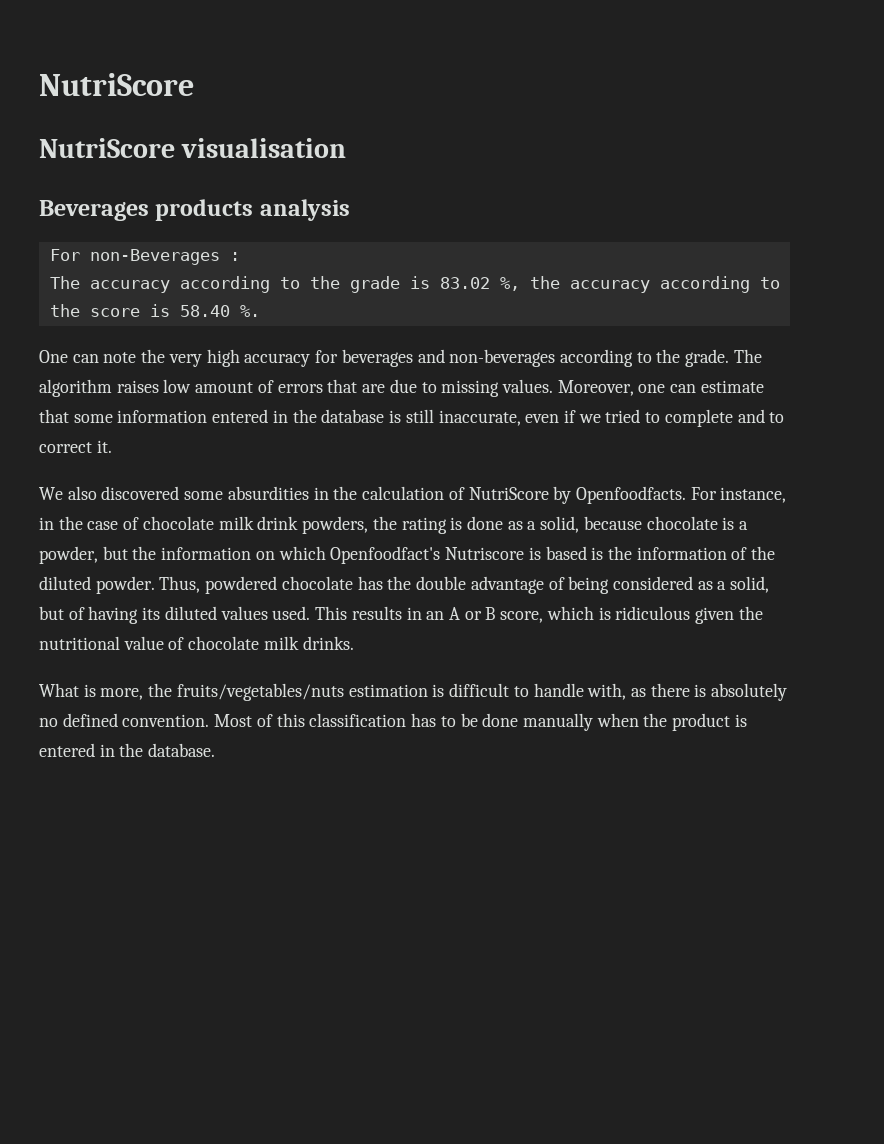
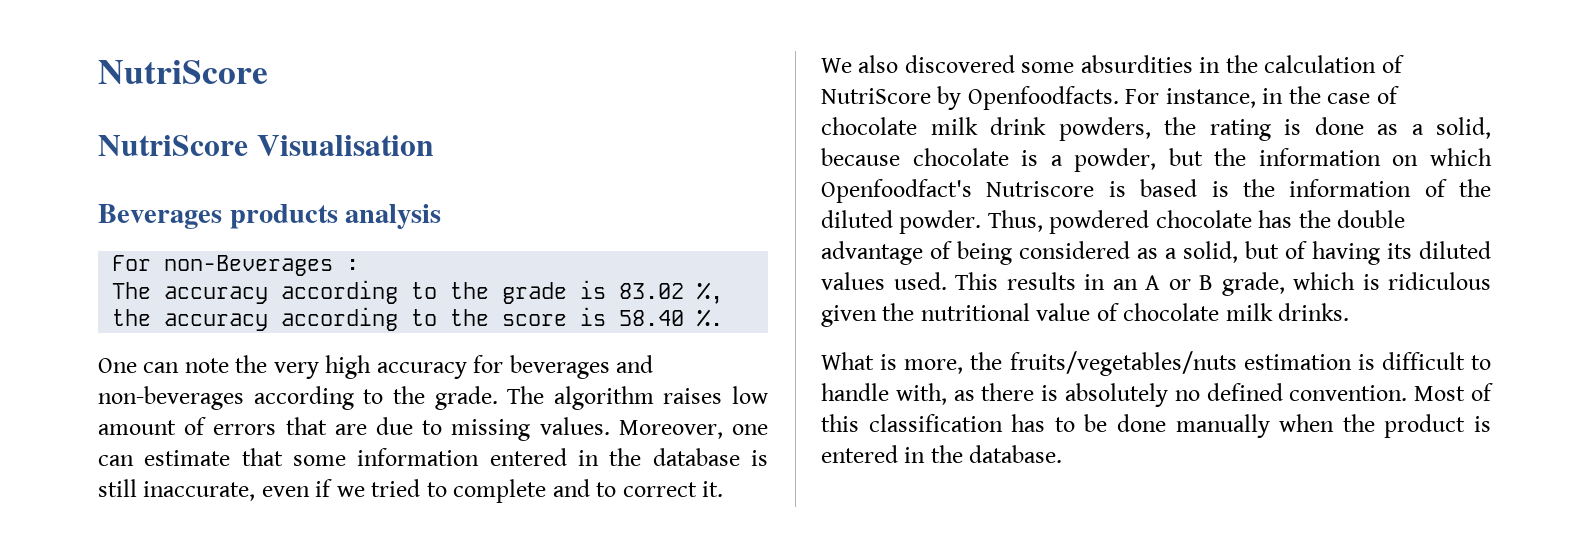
[181,138,347,158] visualisation -> [256,135,434,156] Visualisation
[500,611,544,623] score, -> [1221,272,1285,296] grade,

